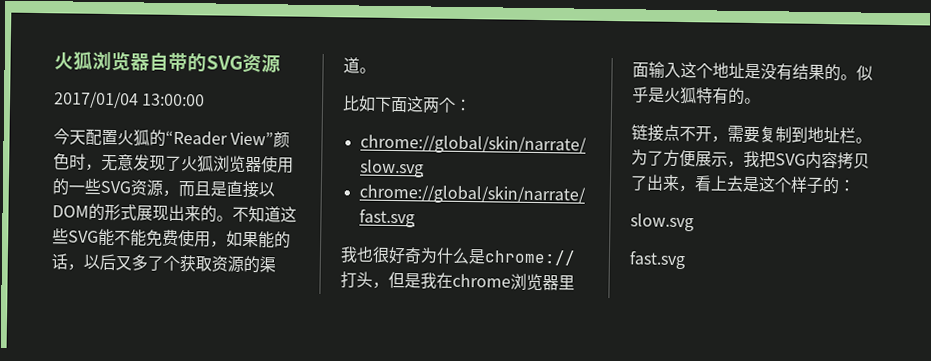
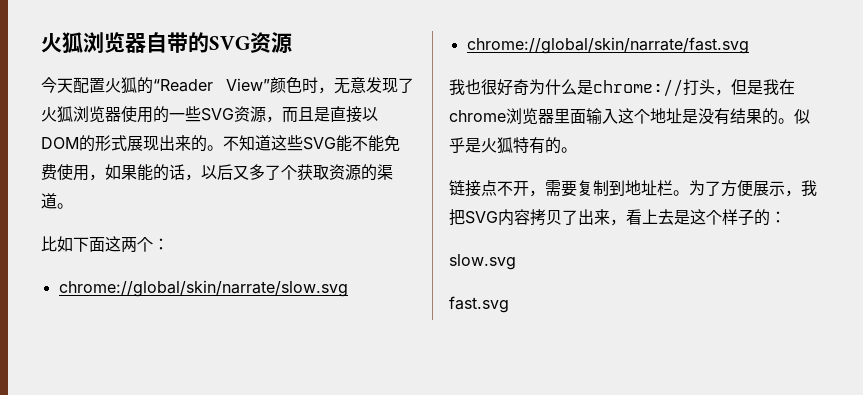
[53,91,206,109] // 2017/01/04 13:00:00 -> (292, 43) none

